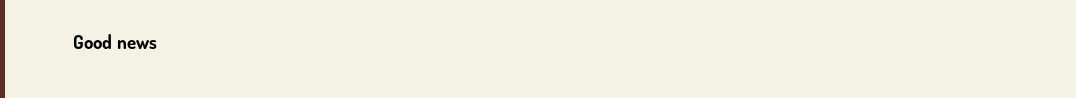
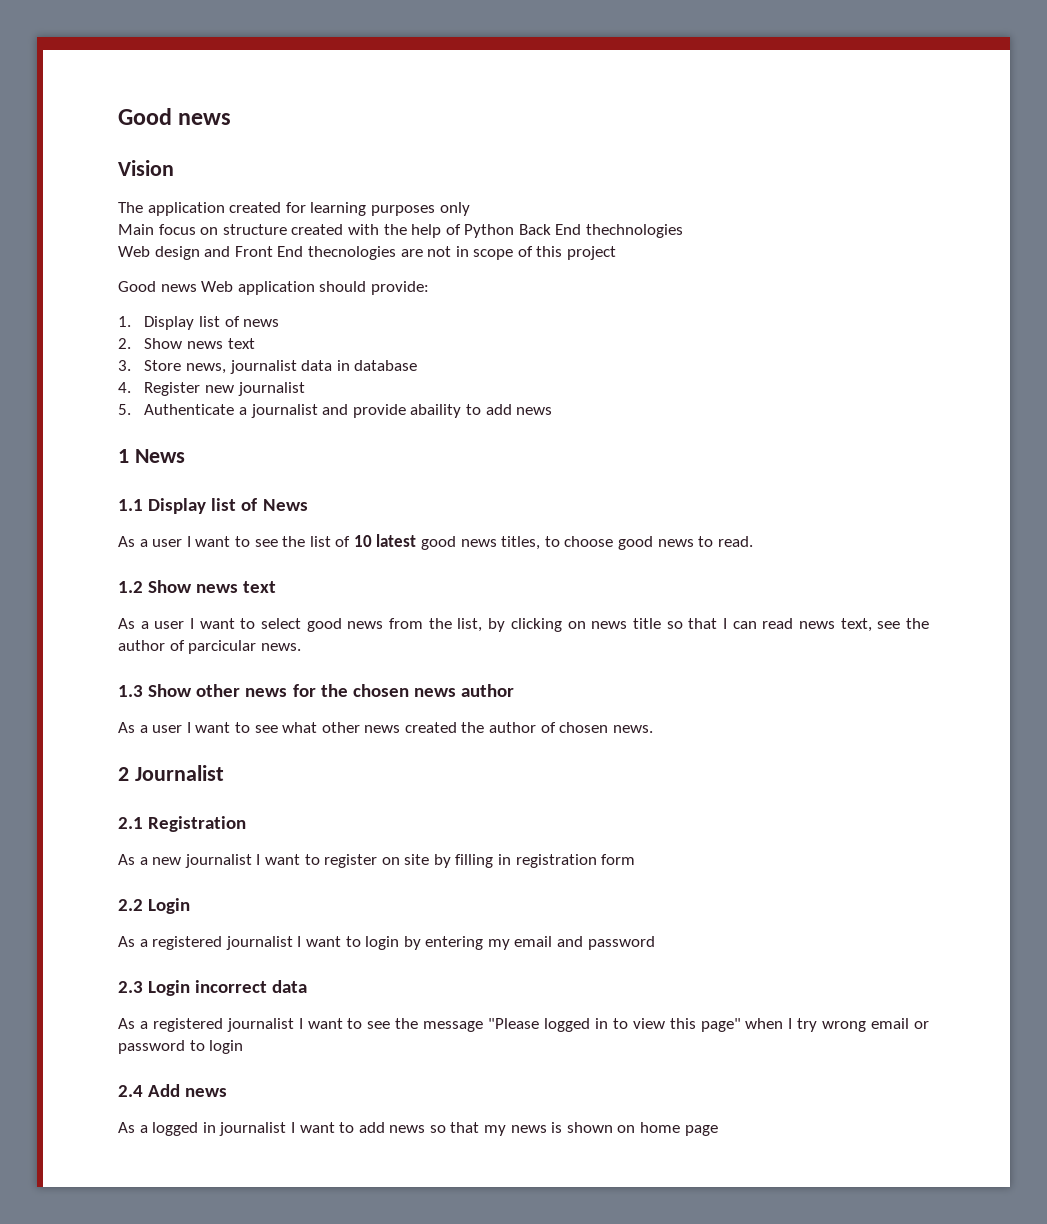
[73,34,158,49] Good news -> [118,108,232,125] [118,160,174,176] [118,202,470,216] [118,224,684,238] [118,246,617,260] [118,281,429,295] [118,316,280,330] [118,338,255,349] [118,360,418,374] [118,382,305,396] [118,404,553,418] [118,449,185,463] [118,498,308,514] [118,534,753,550] [118,580,277,593] [118,618,929,632] [118,640,301,654] [118,684,515,697] [118,722,653,733] [118,765,224,781] [118,816,247,832] [118,854,636,868] [118,898,191,914] [118,936,655,950] [118,980,308,996] [118,1018,929,1032] [118,1040,244,1054] [118,1084,228,1097] [118,1122,718,1136] Good news // Vision // The application created for learning purposes only // Main focus on structure created with the help of Python Back End thechnologies // Web design and Front End thecnologies are not in scope of this project // Good news Web application should provide: // 1. Display list of news // 2. Show news text // 3. Store news, journalist data in database // 4. Register new journalist // 5. Authenticate a journalist and provide abaility to add news // 1 News // 1.1 Display list of News // As a user I want to see the list of 10 latest good news titles, to choose good news to read. // 1.2 Show news text // As a user I want to select good news from the list, by clicking on news title so that I can read news text, see the author of parcicular news. // 1.3 Show other news for the chosen news author // As a user I want to see what other news created the author of chosen news. // 2 Journalist // 2.1 Registration // As a new journalist I want to register on site by filling in registration form // 2.2 Login // As a registered journalist I want to login by entering my email and password // 2.3 Login incorrect data // As a registered journalist I want to see the message "Please logged in to view this page" when I try wrong email or password to login // 2.4 Add news // As a logged in journalist I want to add news so that my news is shown on home page

